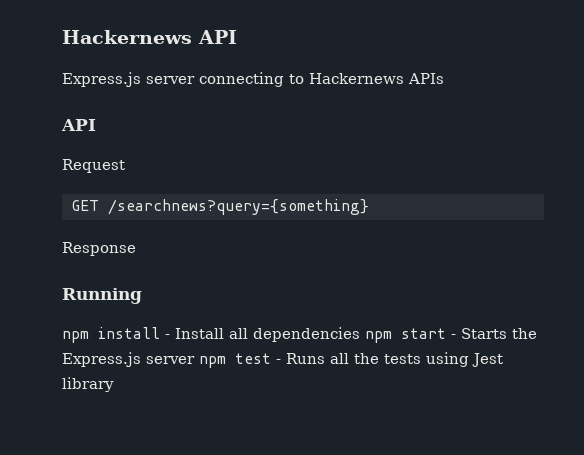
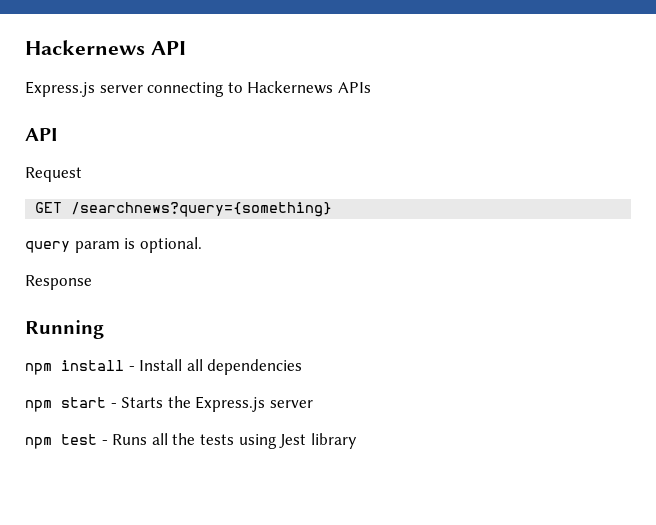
(369, 207) none -> [25,237,202,253] // query param is optional.
(360, 334) none -> (303, 367) //
(195, 360) none -> (313, 404) //

